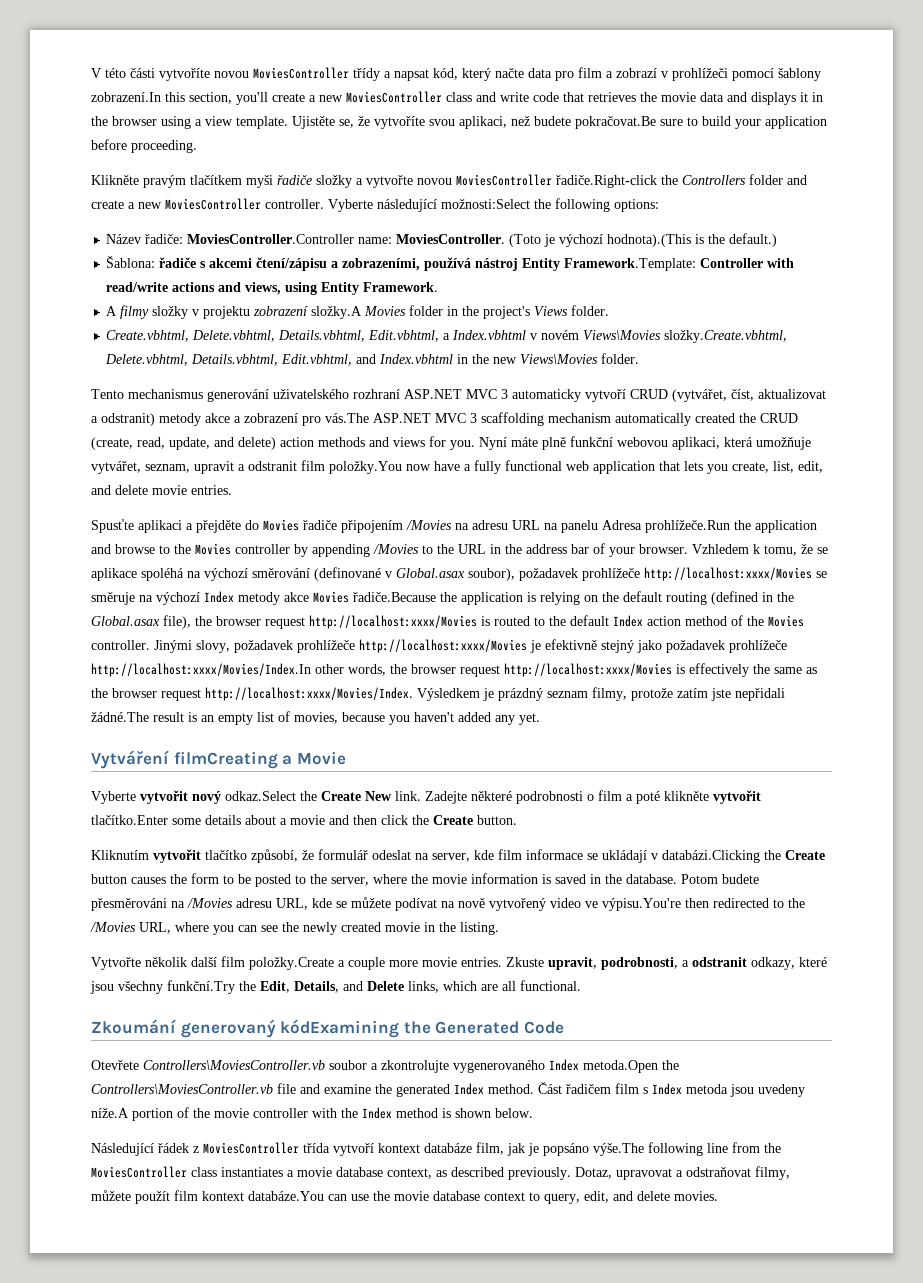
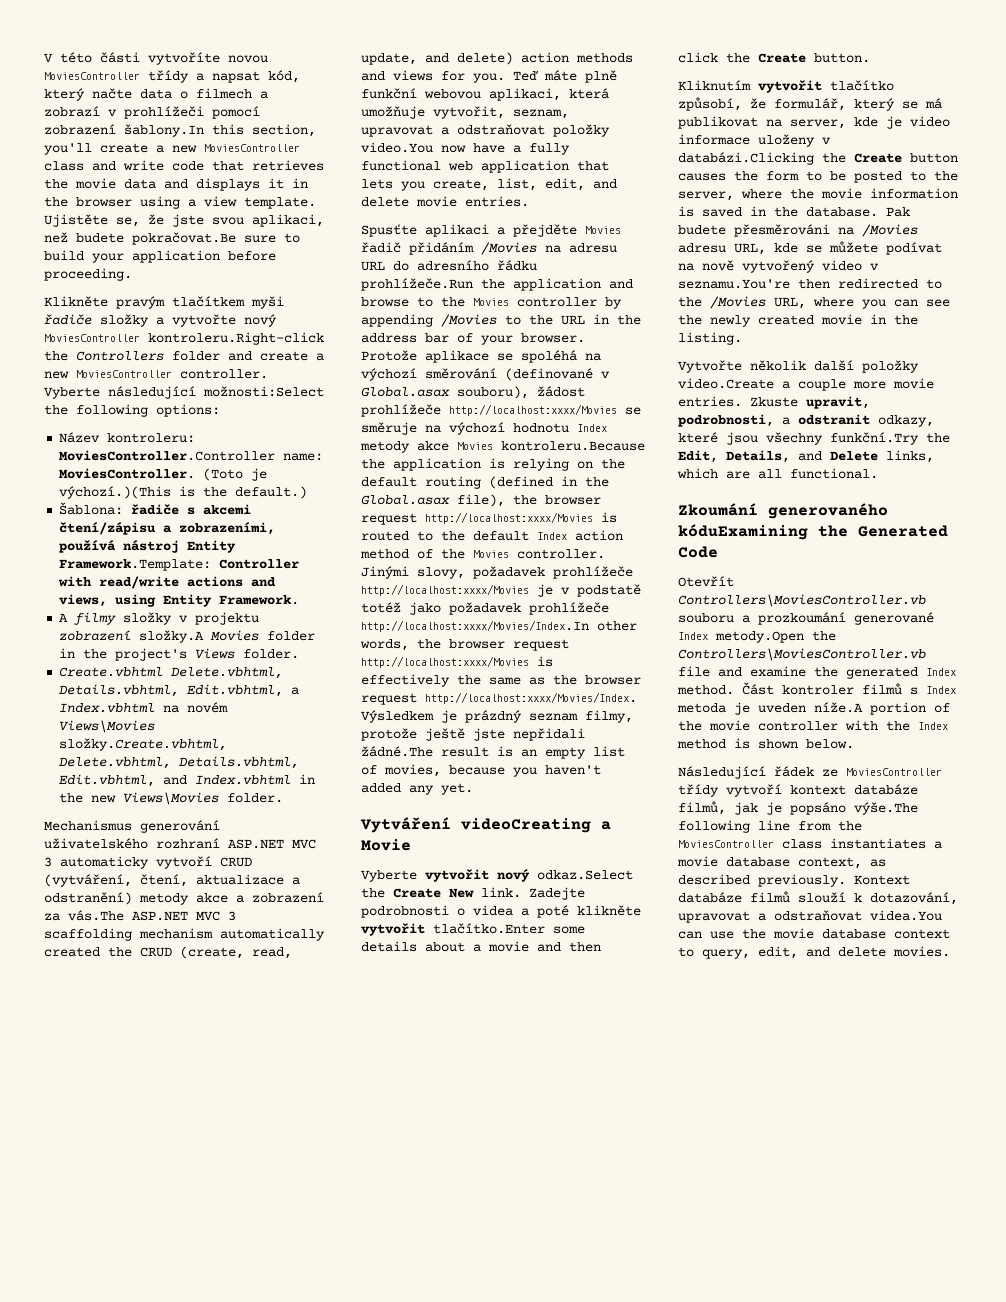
[555,67,602,81] pro film -> [180,88,252,99] o filmech
[778,68,821,81] [91,92,161,102] šablony zobrazení.In -> [44,124,204,137] zobrazení šablony.In
[374,116,425,129] vytvoříte -> [172,214,204,227] jste
[417,174,657,188] novou MoviesController řadiče.Right-click -> [244,314,277,327] [44,332,324,345] nový MoviesController kontroleru.Right-click
[145,234,184,244] řadiče: -> [107,433,196,443] kontroleru:
[559,234,692,247] výchozí hodnota).(This -> [59,486,172,499] výchozí.)(This
[106,330,190,342] Create.vbhtml, -> [59,667,164,677] Create.vbhtml
[530,333,538,340] v -> [163,705,180,713] na
[91,389,203,399] Tento mechanismus -> [44,820,132,831] Mechanismus
[672,389,826,402] [91,413,155,426] (vytvářet, číst, aktualizovat a odstranit) -> [44,874,300,887] [44,892,132,905] (vytváření, čtení, aktualizace a odstranění)
[302,416,321,426] pro -> [44,913,60,921] za
[479,437,507,450] Nyní -> [513,71,539,81] Teď
[91,460,402,474] vytvářet, seznam, upravit a odstranit film položky.You -> [433,106,569,119] [361,124,610,137] [361,142,433,153] vytvořit, seznam, upravovat a odstraňovat položky video.You
[245,519,403,533] do Movies řadiče připojením -> [585,226,621,234] [361,242,474,255] Movies řadič přidáním
[544,520,642,533] na panelu Adresa -> [393,260,537,271] do adresního řádku
[692,544,828,556] [91,568,137,581] Vzhledem k tomu, že se aplikace -> [361,350,513,363] Protože aplikace se
[468,568,578,581] soubor), požadavek -> [457,386,585,399] souboru), žádost
(200, 598) none -> [513,423,569,433] hodnotu
[353,592,436,602] řadiče.Because -> [501,441,645,451] kontroleru.Because
[545,639,634,653] efektivně stejný -> [561,584,641,597] [361,602,401,613] v podstatě totéž
[677,688,708,698] zatím -> [425,728,465,741] ještě
[173,751,278,769] filmCreating -> [461,818,591,833] videoCreating
[471,791,512,801] některé -> (585, 893) none
[598,790,622,801] film -> [473,905,513,916] videa
[318,849,647,863] formulář odeslat na server, kde film informace se ukládají -> [774,98,942,111] [678,116,950,129] [678,134,815,147] formulář, který se má publikovat na server, kde je video informace uloženy
[681,874,718,884] Potom -> [886,207,910,217] Pak
[585,898,681,911] ve výpisu.You're -> [870,263,879,271] [678,279,790,289] v seznamu.You're
[221,956,334,970] film položky.Create -> [862,360,919,373] [678,378,774,389] položky video.Create
[180,1019,400,1038] generovaný kódExamining -> [768,503,888,519] [678,524,808,540] generovaného kóduExamining
[91,1059,658,1073] Otevřete Controllers\MoviesController.vb soubor a zkontrolujte vygenerovaného Index metoda.Open -> [678,576,734,587] [678,594,926,607] [678,612,934,625] [678,631,804,643] Otevřít Controllers\MoviesController.vb souboru a prozkoumání generované Index metody.Open
[566,1083,639,1094] řadičem film -> [782,683,902,695] kontroler filmů
[730,1084,805,1097] jsou uvedeny -> [734,702,806,715] je uveden
[193,1142,330,1154] z MoviesController třída -> [822,768,942,777] [678,784,719,797] ze MoviesController třídy
[476,1142,504,1155] film, -> [678,801,726,815] filmů,
[575,1166,790,1180] [91,1190,324,1204] Dotaz, upravovat a odstraňovat filmy, můžete použít film kontext databáze.You -> [854,875,910,885] [678,891,958,905] [678,910,942,923] Kontext databáze filmů slouží k dotazování, upravovat a odstraňovat videa.You

